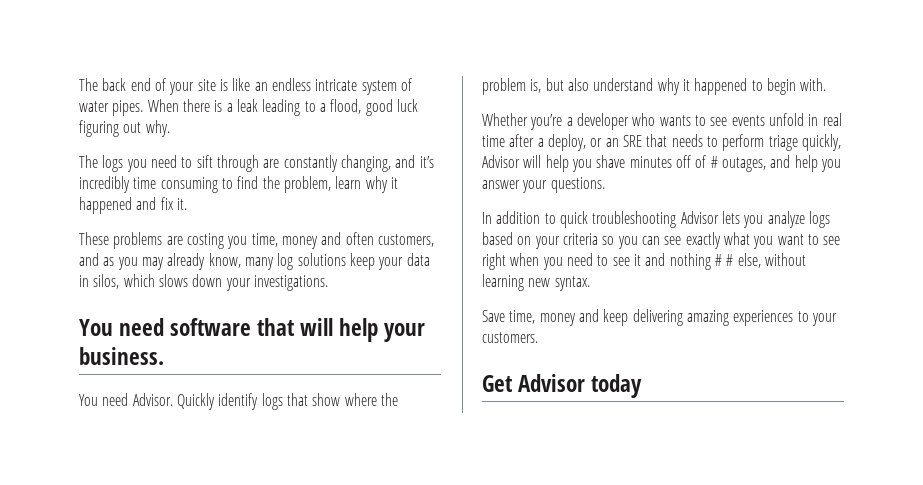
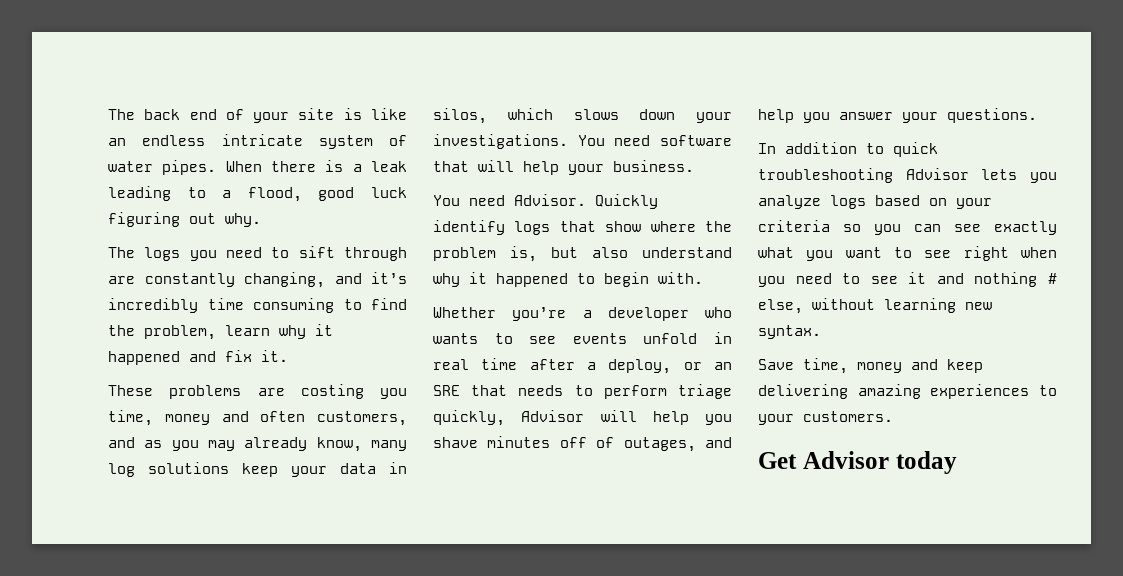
(328, 283) // -> (568, 141) none
[710,156,718,168] # -> (615, 442) none
[726,254,734,266] # -> (1057, 278) none

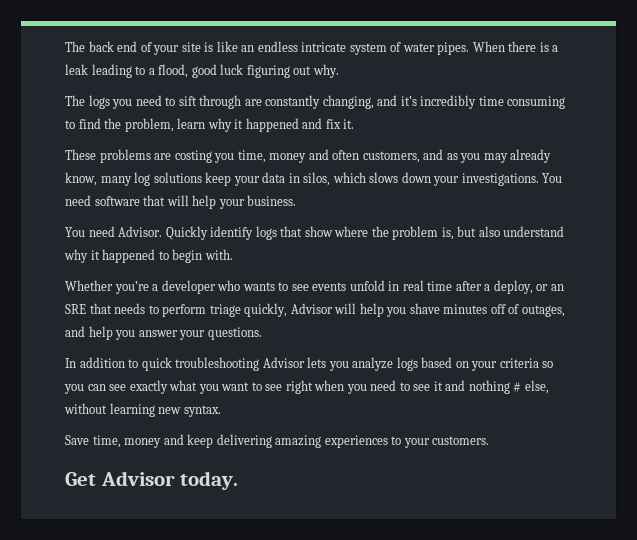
[895,451,957,474] today -> [180,471,239,490] today.

